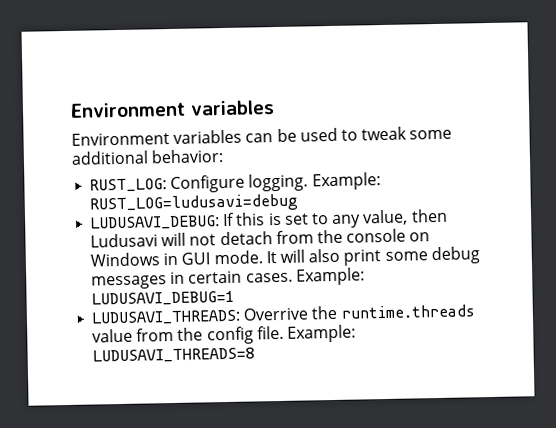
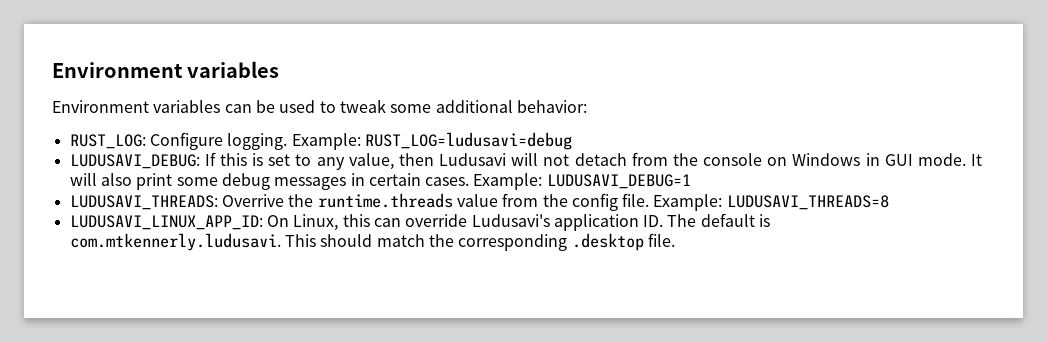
(256, 355) none -> [69,213,771,231] [69,233,675,251] // LUDUSAVI_LINUX_APP_ID: On Linux, this can override Ludusavi's application ID. The default is com.mtkennerly.ludusavi. This should match the corresponding .desktop file.

